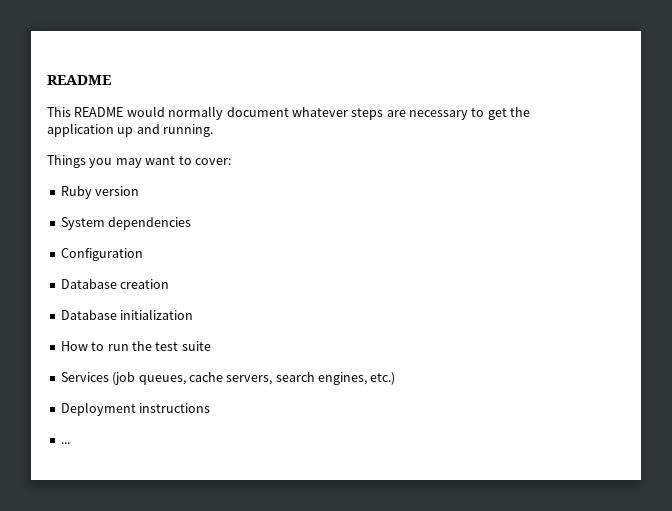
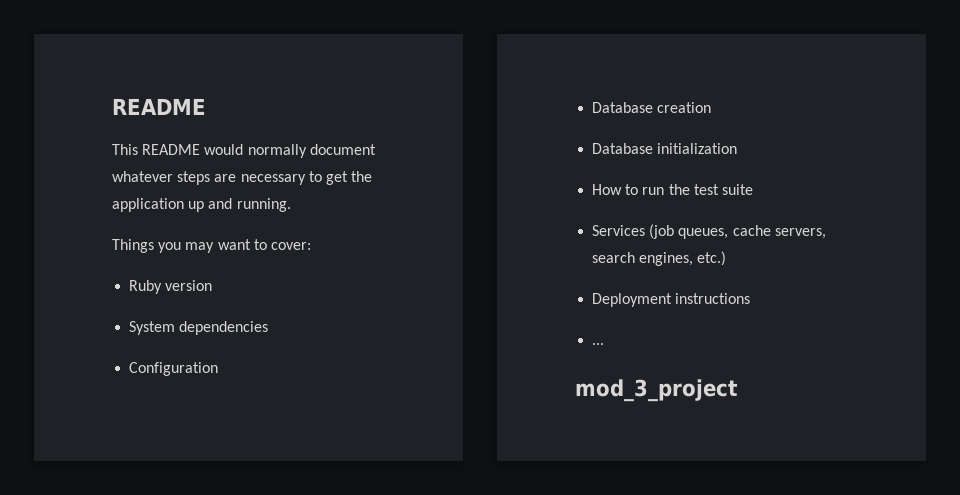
(70, 443) none -> [575,379,738,402] // mod_3_project

